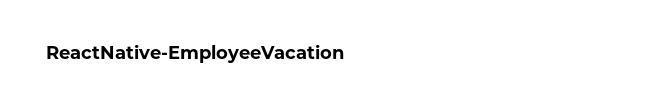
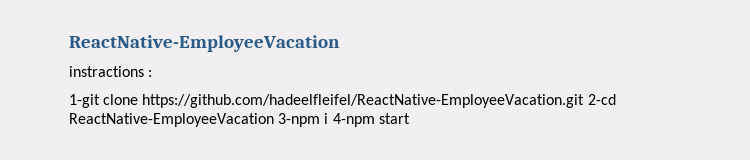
[46,44,344,63] ReactNative-EmployeeVacation -> [69,35,340,52] [69,66,153,77] [69,94,616,108] [69,113,410,127] ReactNative-EmployeeVacation // instractions : // 1-git clone https://github.com/hadeelfleifel/ReactNative-EmployeeVacation.git 2-cd ReactNative-EmployeeVacation 3-npm i 4-npm start

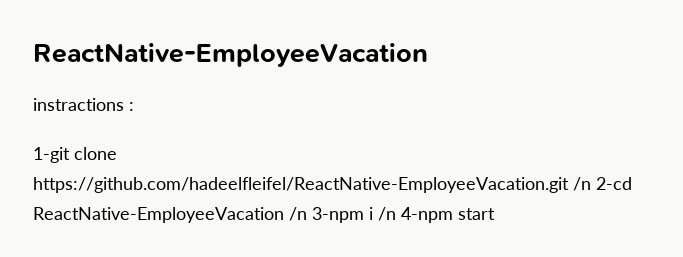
(585, 101) none -> [573,177,591,191] /n
(274, 120) none -> [289,207,307,221] /n
(329, 118) none -> [378,207,396,221] /n

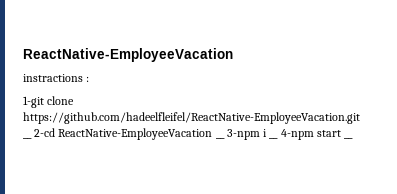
[573,177,591,191] /n -> [23,137,32,139] __
[289,207,307,221] /n -> [215,137,225,139] __
[378,207,396,221] /n -> [269,137,279,139] __
(495, 214) none -> [344,137,354,139] __

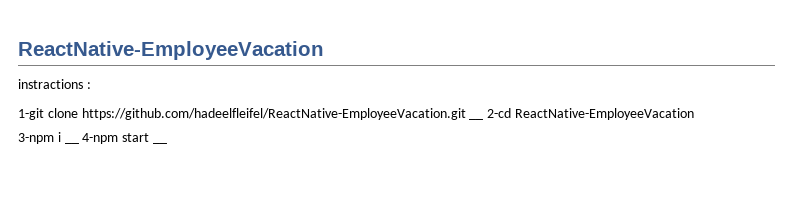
[215,137,225,139] __ -> (694, 114) //

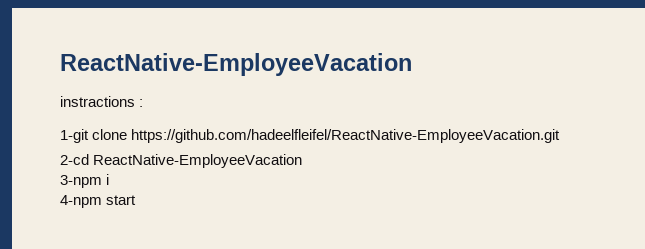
[469,118,484,120] __ -> (561, 136) //
[64,142,79,144] __ -> (110, 179) //
[152,142,167,144] __ -> (137, 200) none

